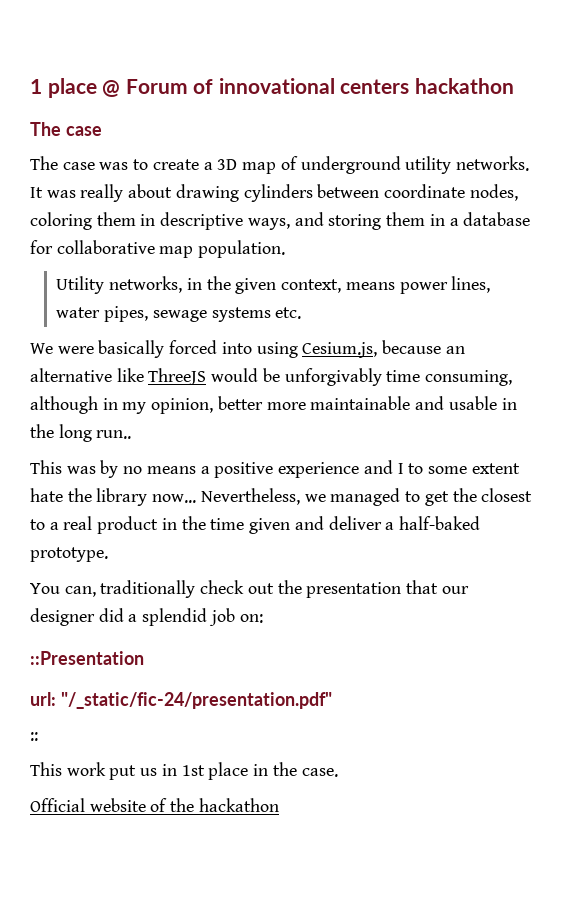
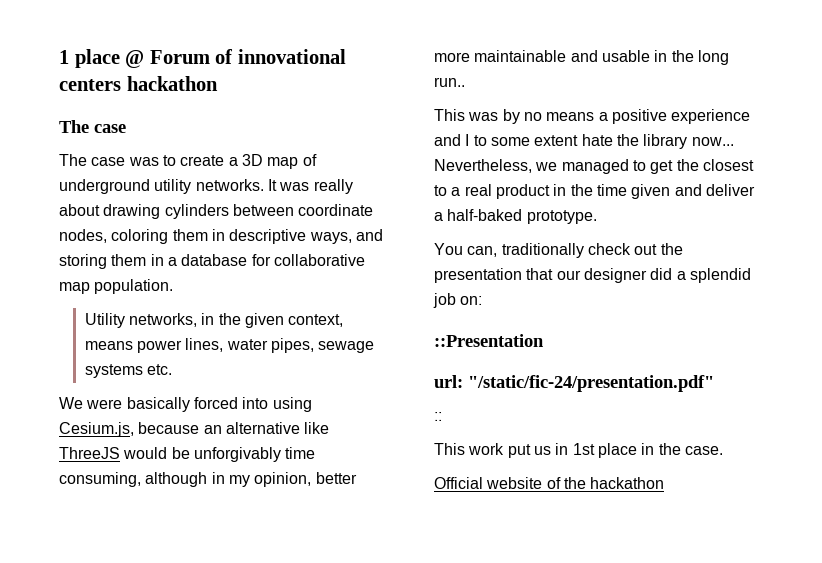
[60,692,332,709] "/_static/fic-24/presentation.pdf" -> [468,375,714,392] "/static/fic-24/presentation.pdf"

